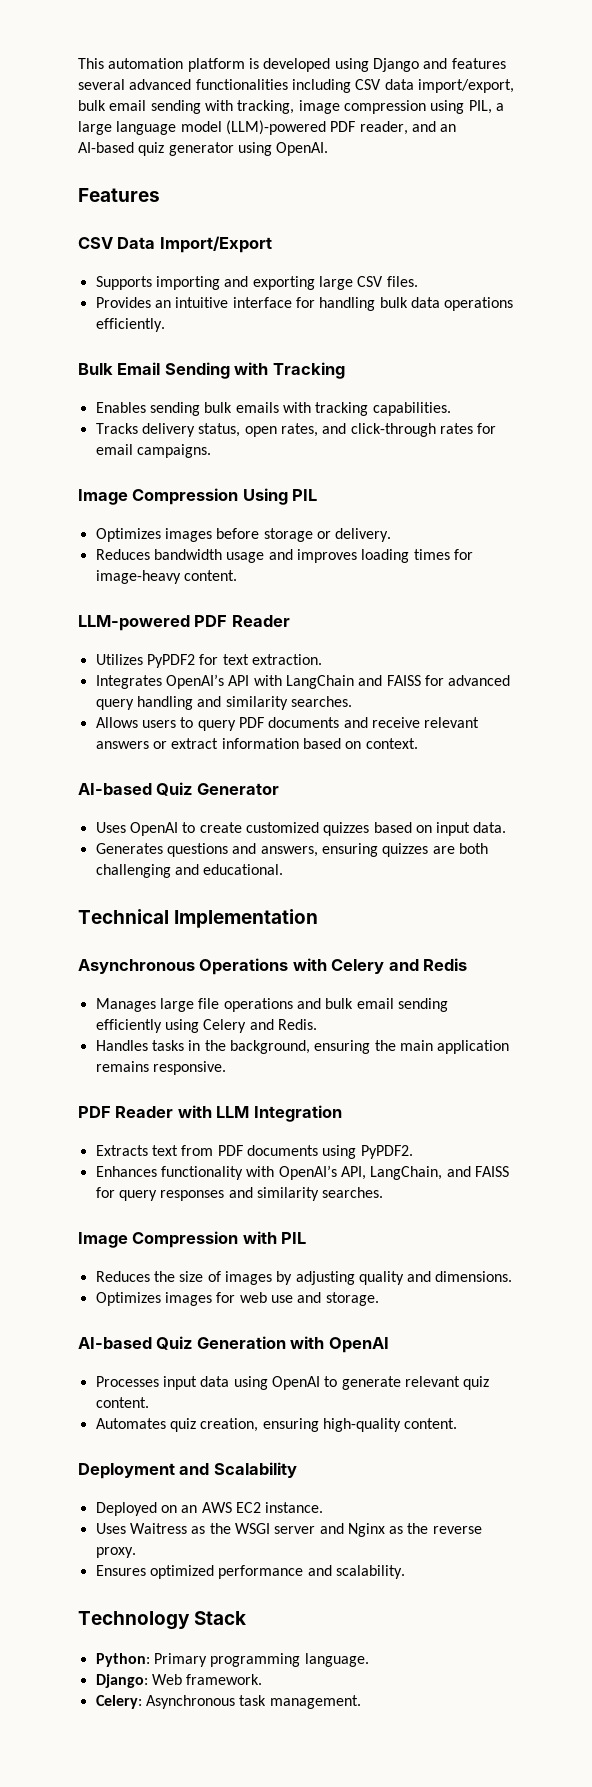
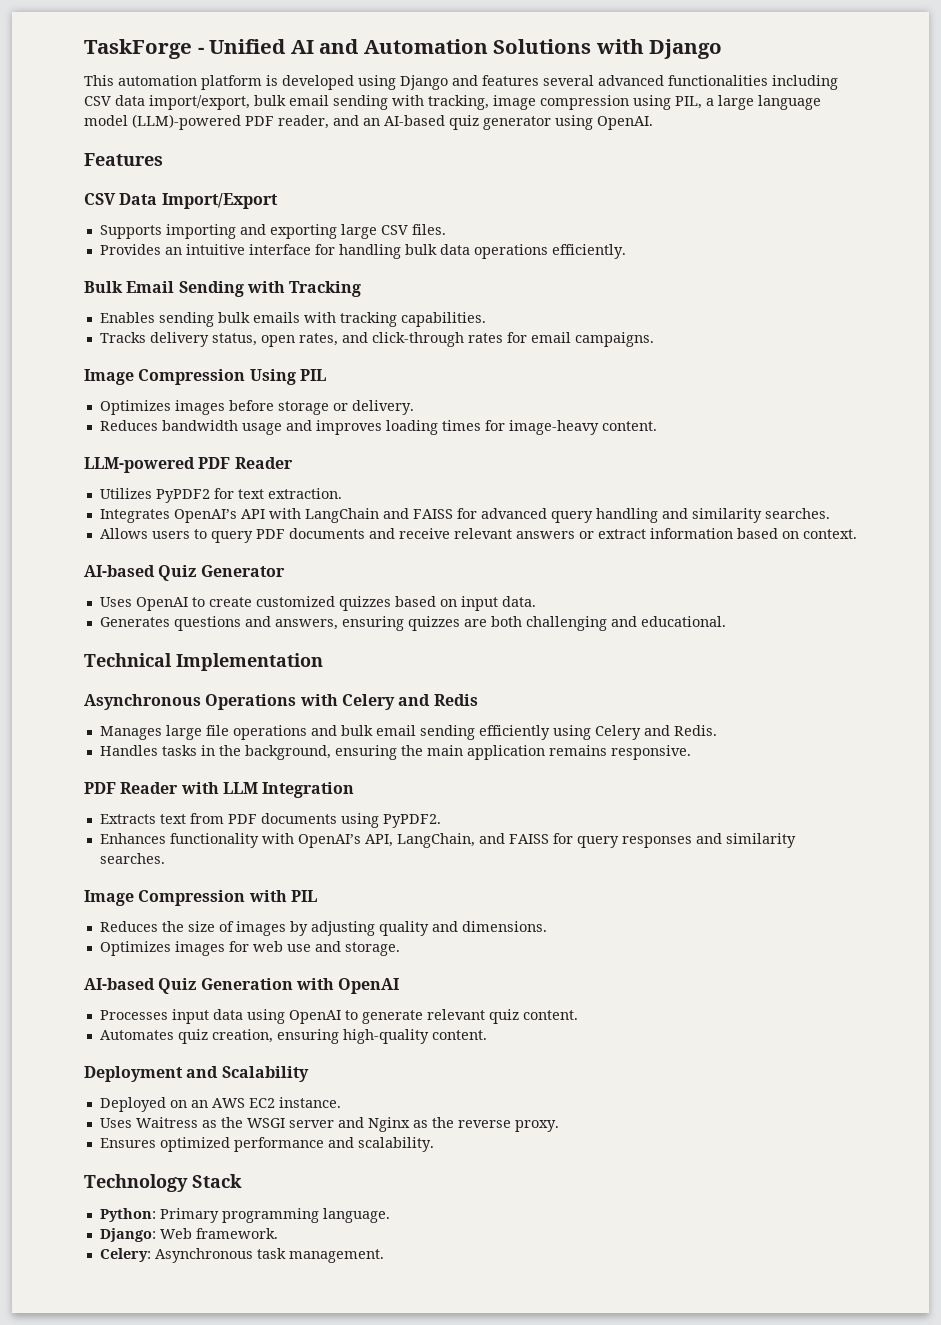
(78, 63) none -> [84,39,723,59] TaskForge - Unified AI and Automation Solutions with Django //

